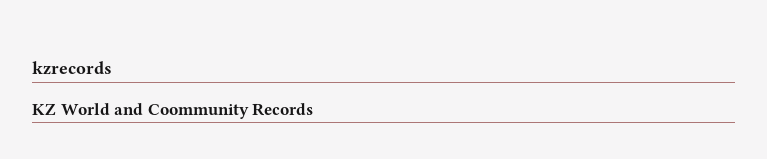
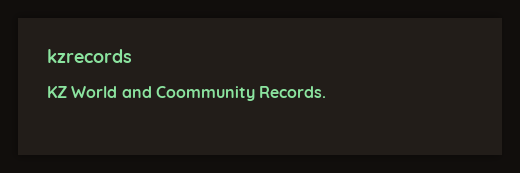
[252,103,314,116] Records -> [259,86,327,98] Records.

